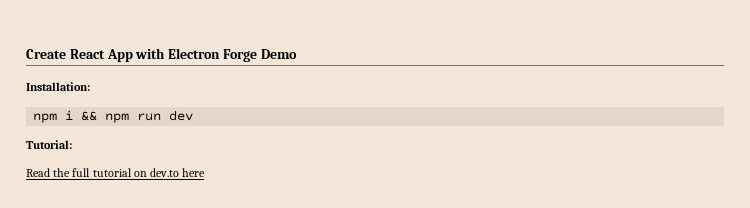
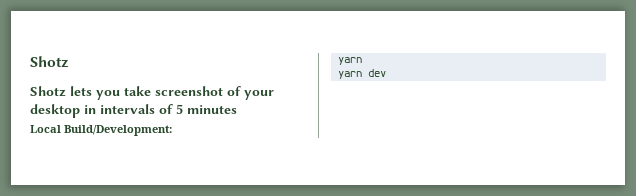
[26,48,297,62] [26,82,90,91] [33,110,194,123] [26,140,72,149] [26,168,206,177] Create React App with Electron Forge Demo // Installation: // npm i && npm run dev // Tutorial: // Read the full tutorial on dev.to here -> [30,56,69,68] [30,86,274,100] [30,104,237,118] [30,125,172,136] [337,57,362,65] [337,69,386,79] Shotz // Shotz lets you take screenshot of your desktop in intervals of 5 minutes // Local Build/Development: // yarn // yarn dev

